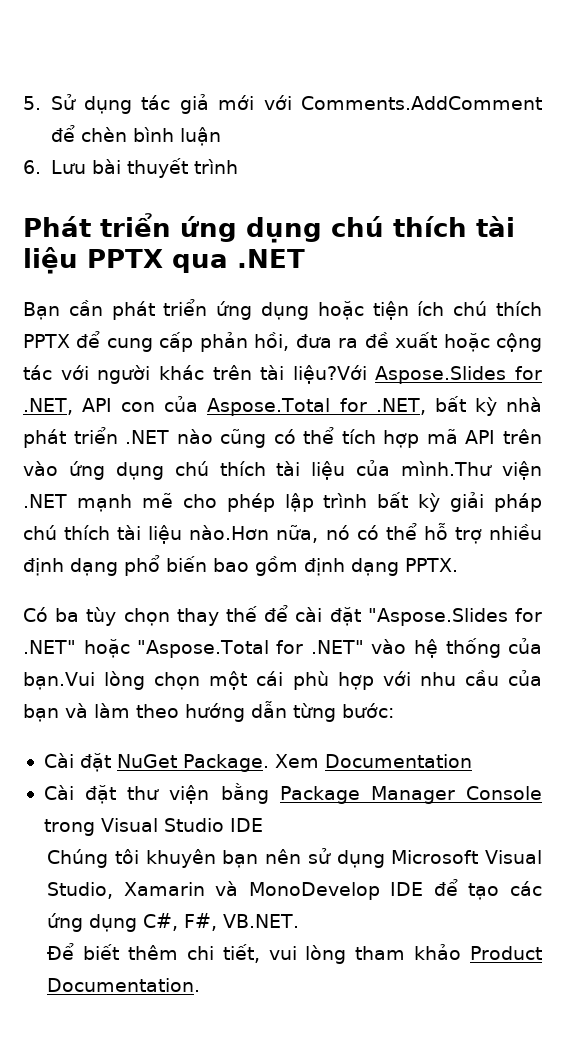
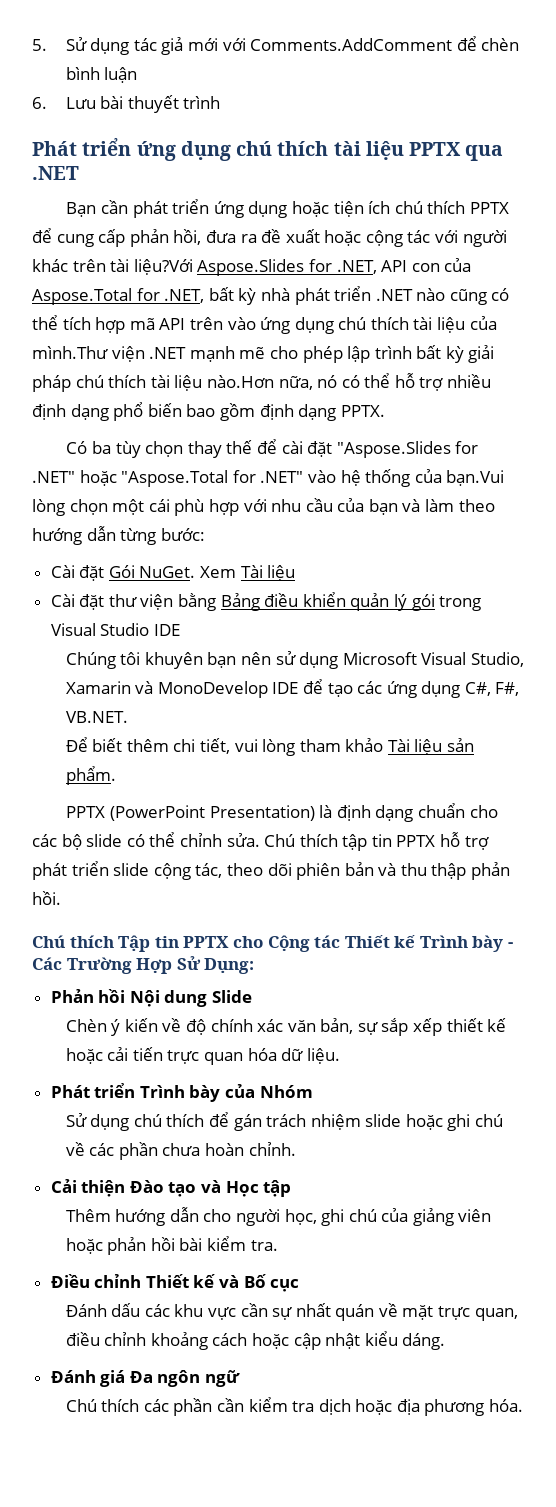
[116,754,472,772] NuGet Package. Xem Documentation -> [108,565,296,581] Gói NuGet. Xem Tài liệu
[279,786,542,804] Package Manager Console -> [220,592,435,611] Bảng điều khiển quản lý gói
[469,946,542,960] [47,978,201,992] Product Documentation. -> [387,738,475,755] [65,766,116,785] [66,803,498,822] [32,832,489,851] [32,861,511,880] [32,891,61,905] [32,935,514,952] [32,956,255,974] [50,989,253,1007] [65,1018,507,1036] [65,1047,340,1065] [50,1083,313,1102] [65,1112,504,1131] [65,1142,296,1160] [50,1179,292,1197] [65,1207,492,1226] [65,1236,278,1255] [50,1274,300,1292] [65,1303,518,1321] [65,1331,446,1350] [50,1370,241,1387] [65,1397,524,1416] Tài liệu sản phẩm. // PPTX (PowerPoint Presentation) là định dạng chuẩn cho các bộ slide có thể chỉnh sửa. Chú thích tập tin PPTX hỗ trợ phát triển slide cộng tác, theo dõi phiên bản và thu thập phản hồi. // Chú thích Tập tin PPTX cho Cộng tác Thiết kế Trình bày - Các Trường Hợp Sử Dụng: // Phản hồi Nội dung Slide // Chèn ý kiến về độ chính xác văn bản, sự sắp xếp thiết kế hoặc cải tiến trực quan hóa dữ liệu. // Phát triển Trình bày của Nhóm // Sử dụng chú thích để gán trách nhiệm slide hoặc ghi chú về các phần chưa hoàn chỉnh. // Cải thiện Đào tạo và Học tập // Thêm hướng dẫn cho người học, ghi chú của giảng viên hoặc phản hồi bài kiểm tra. // Điều chỉnh Thiết kế và Bố cục // Đánh dấu các khu vực cần sự nhất quán về mặt trực quan, điều chỉnh khoảng cách hoặc cập nhật kiểu dáng. // Đánh giá Đa ngôn ngữ // Chú thích các phần cần kiểm tra dịch hoặc địa phương hóa.

